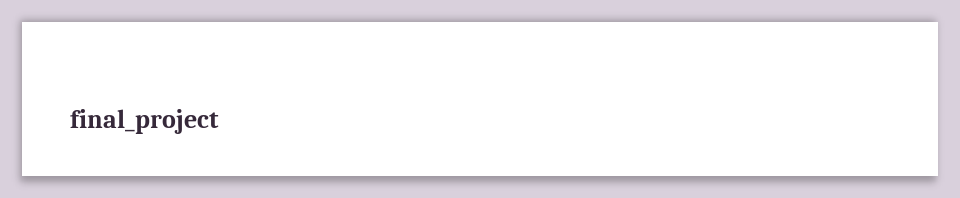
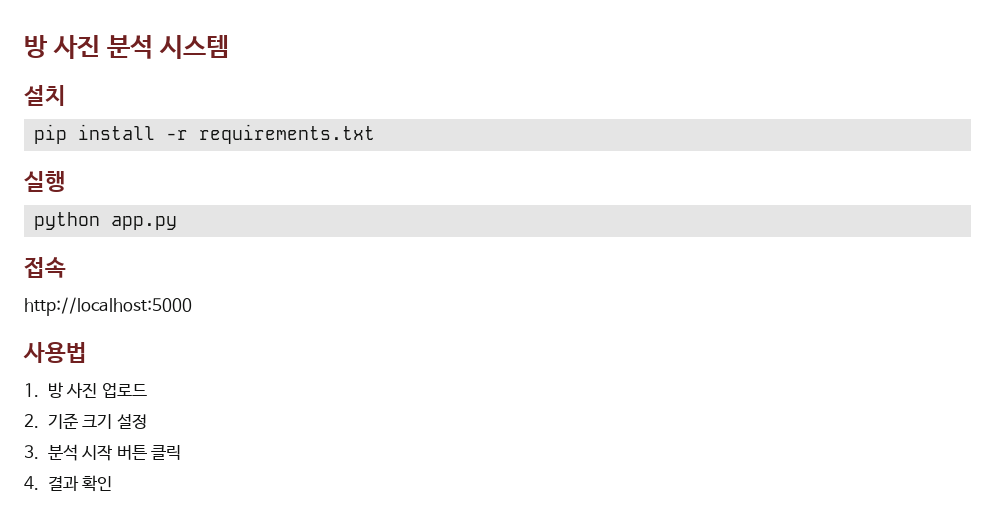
[70,109,219,134] final_project -> [24,35,230,59] [24,85,66,106] [34,124,376,144] [24,171,66,192] [34,212,178,230] [24,257,66,278] [24,297,192,316] [23,342,87,363] [24,382,147,398] [24,413,147,429] [24,444,182,461] [24,475,113,492] 방 사진 분석 시스템 // 설치 // pip install -r requirements.txt // 실행 // python app.py // 접속 // http://localhost:5000 // 사용법 // 1. 방 사진 업로드 // 2. 기준 크기 설정 // 3. 분석 시작 버튼 클릭 // 4. 결과 확인

